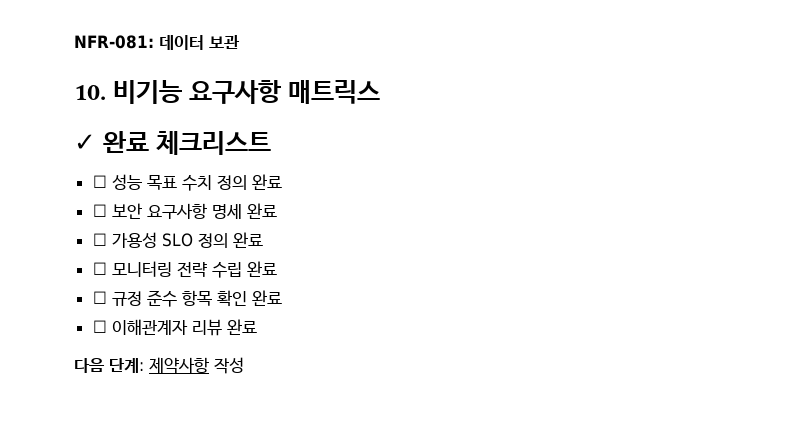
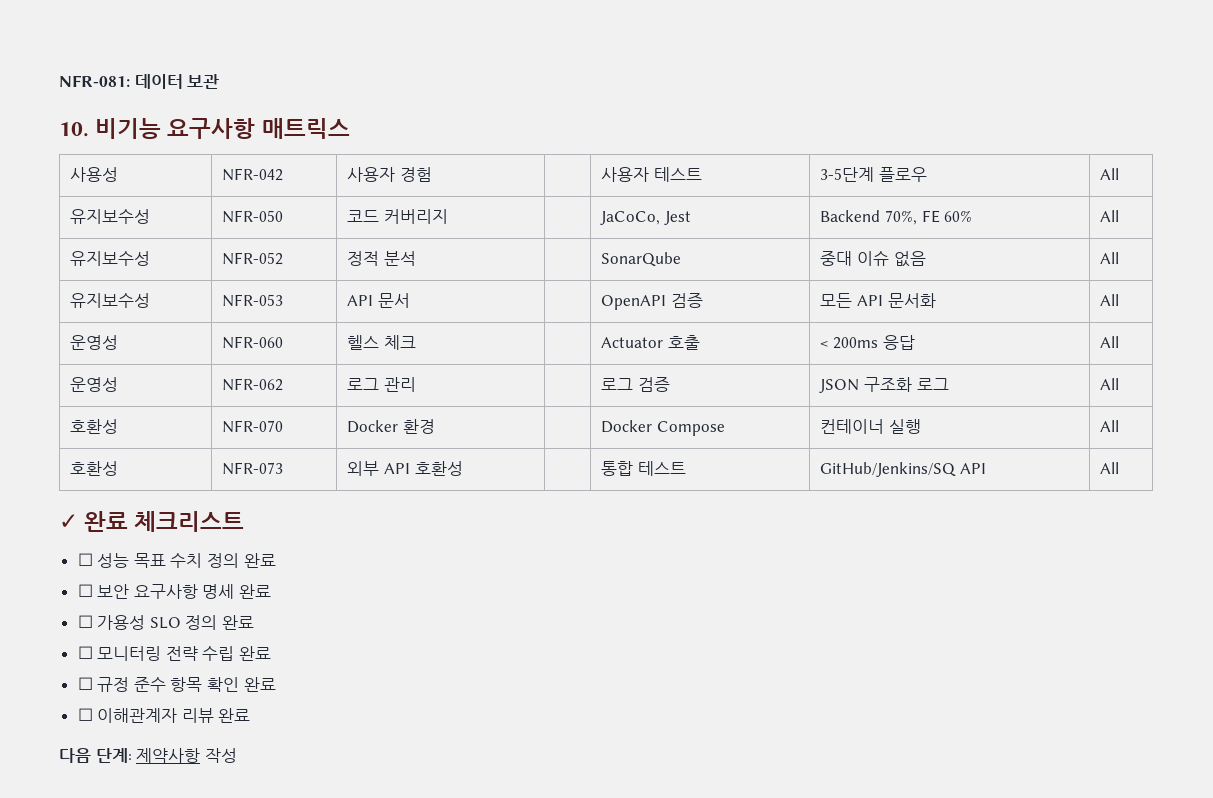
(380, 92) none -> [70,167,119,182] [222,168,284,181] [347,167,433,182] [601,167,703,182] [820,167,928,182] [1100,168,1120,180] [70,209,151,224] [222,210,284,223] [347,209,449,224] [600,211,692,225] [820,210,973,225] [1100,210,1120,222] [70,251,151,266] [222,252,284,265] [347,251,417,266] [601,252,682,267] [820,251,926,267] [1100,252,1120,264] [70,293,151,308] [222,294,284,307] [347,293,411,308] [601,293,704,310] [820,293,936,308] [1100,294,1120,306] [70,335,119,350] [222,336,284,349] [347,335,417,350] [601,335,701,350] [820,335,915,350] [1100,336,1120,348] [70,377,119,392] [222,378,284,391] [347,377,417,392] [601,377,671,392] [819,377,949,393] [1100,378,1120,390] [70,419,119,434] [222,420,284,433] [347,419,436,434] [601,420,726,436] [820,419,922,434] [1100,420,1120,432] [70,461,119,476] [222,462,284,475] [347,461,463,476] [601,461,687,476] [820,462,987,477] [1100,462,1120,474] // 사용성 | NFR-042 | 사용자 경험 | | 사용자 테스트 | 3-5단계 플로우 | All // 유지보수성 | NFR-050 | 코드 커버리지 | | JaCoCo, Jest | Backend 70%, FE 60% | All // 유지보수성 | NFR-052 | 정적 분석 | | SonarQube | 중대 이슈 없음 | All // 유지보수성 | NFR-053 | API 문서 | | OpenAPI 검증 | 모든 API 문서화 | All // 운영성 | NFR-060 | 헬스 체크 | | Actuator 호출 | < 200ms 응답 | All // 운영성 | NFR-062 | 로그 관리 | | 로그 검증 | JSON 구조화 로그 | All // 호환성 | NFR-070 | Docker 환경 | | Docker Compose | 컨테이너 실행 | All // 호환성 | NFR-073 | 외부 API 호환성 | | 통합 테스트 | GitHub/Jenkins/SQ API | All

